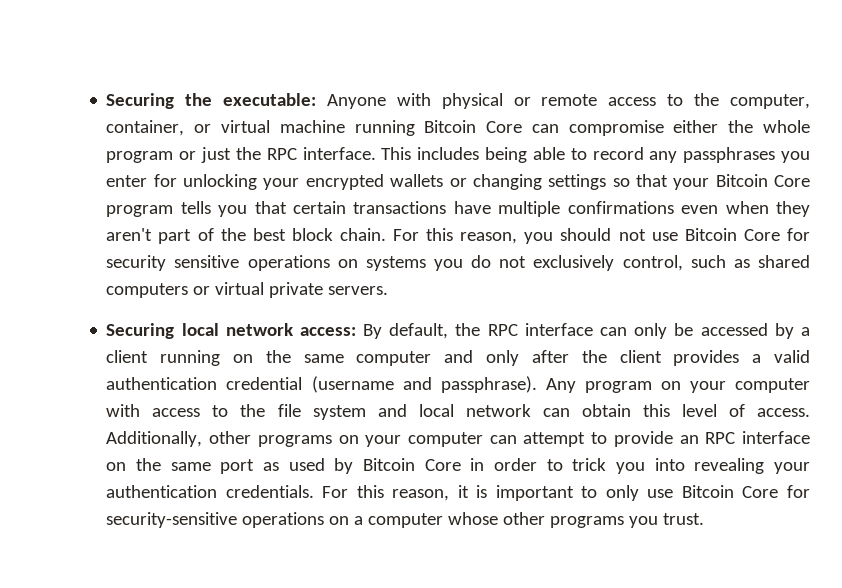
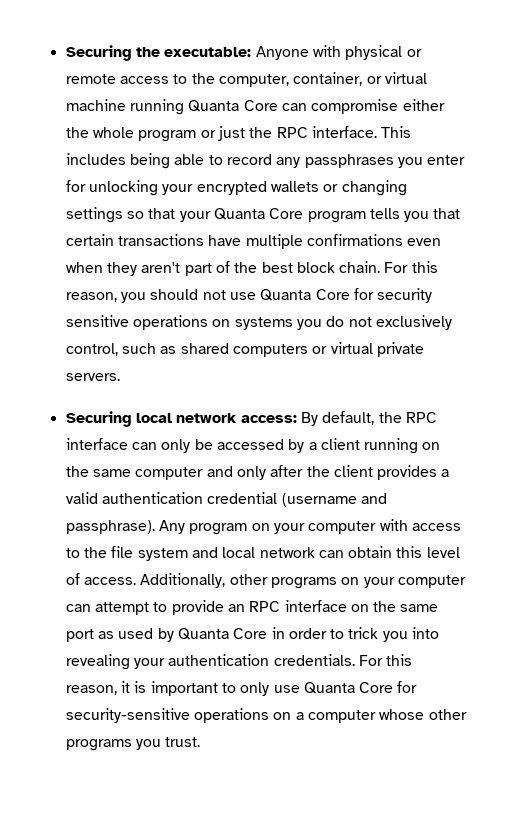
[424,120,477,133] Bitcoin -> [188,100,240,112] Quanta
[715,174,768,187] Bitcoin -> [213,208,265,220] Quanta
[684,228,737,241] Bitcoin -> [260,289,312,301] Quanta
[363,458,416,471] Bitcoin -> [177,628,229,640] Quanta
[681,485,734,498] Bitcoin -> [303,682,355,694] Quanta

